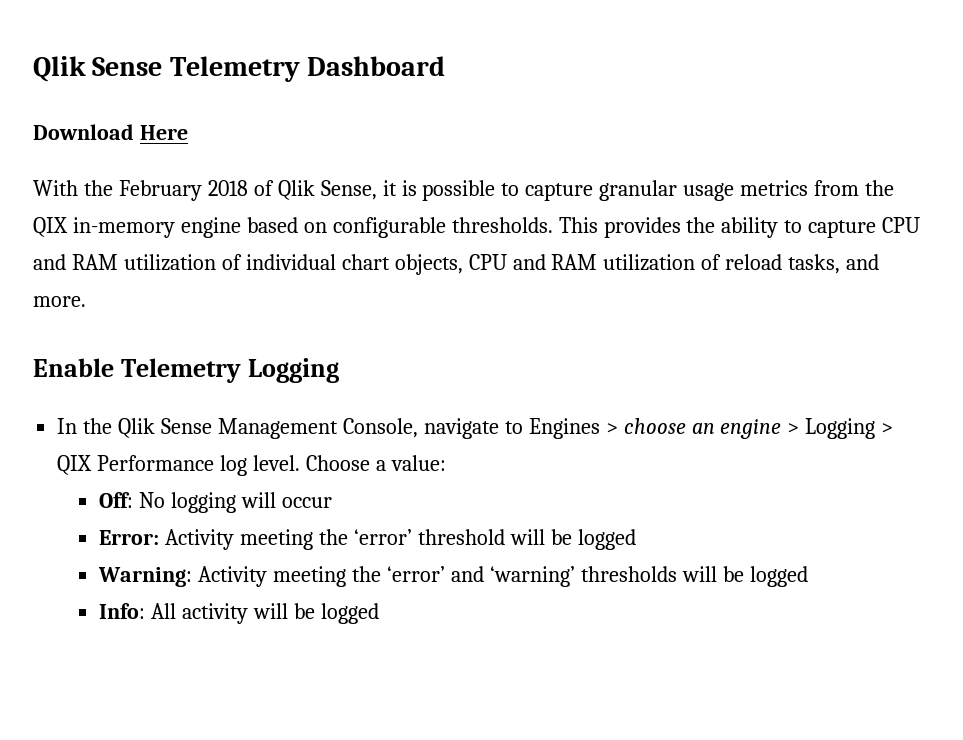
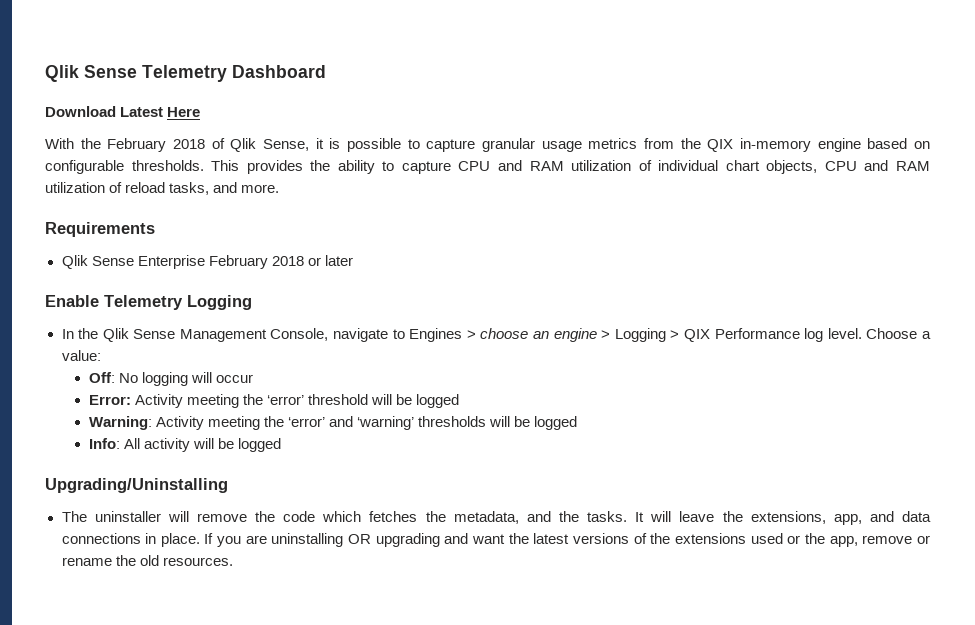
(134, 132) none -> [120,107,164,117] Latest
(86, 301) none -> [45,222,155,237] [61,255,353,269] // Requirements // Qlik Sense Enterprise February 2018 or later
(379, 613) none -> [45,478,228,493] [61,511,931,525] [61,533,930,547] [61,555,233,566] // Upgrading/Uninstalling // The uninstaller will remove the code which fetches the metadata, and the tasks. It will leave the extensions, app, and data connections in place. If you are uninstalling OR upgrading and want the latest versions of the extensions used or the app, remove or rename the old resources.

